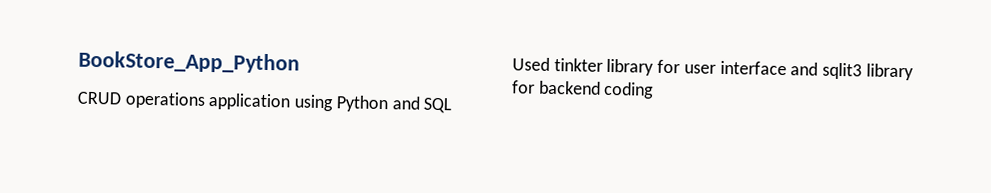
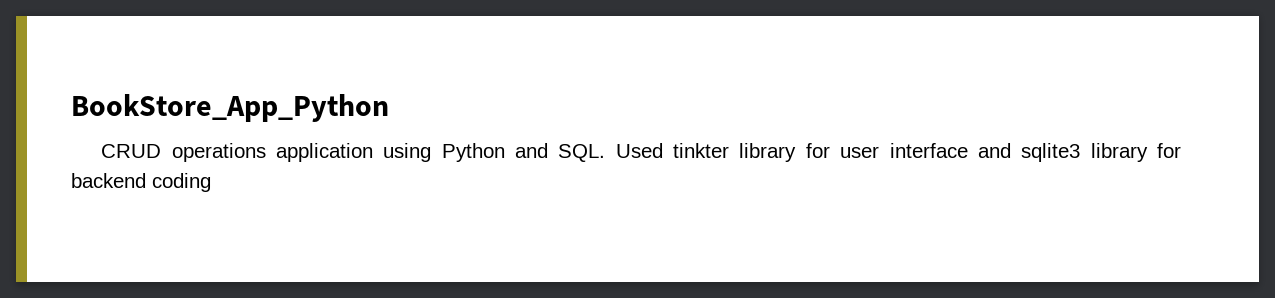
[423,97,453,114] SQL -> [558,144,606,162] SQL.
[822,62,863,80] sqlit3 -> [1021,143,1081,162] sqlite3

